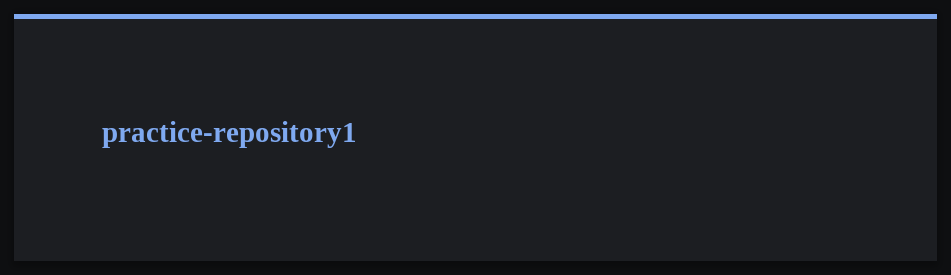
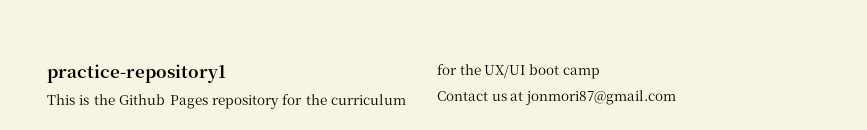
(357, 134) none -> [47,94,406,109] [437,64,600,79] [437,90,676,105] // This is the Github Pages repository for the curriculum for the UX/UI boot camp // Contact us at jonmori87@gmail.com

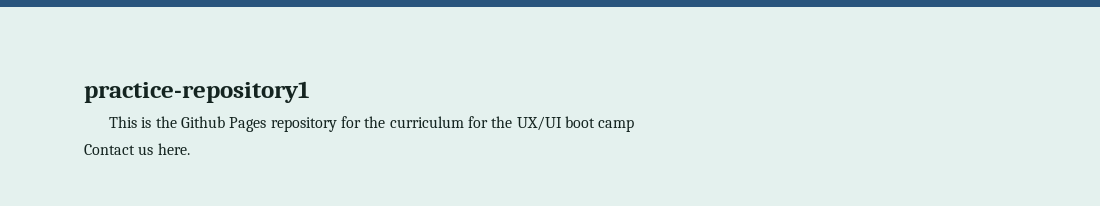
[510,90,676,105] at jonmori87@gmail.com -> [157,143,190,155] here.

